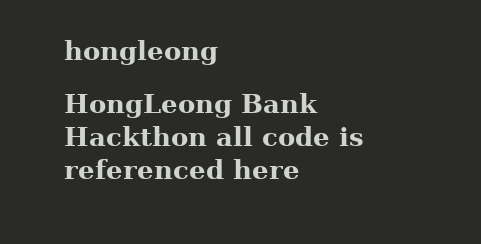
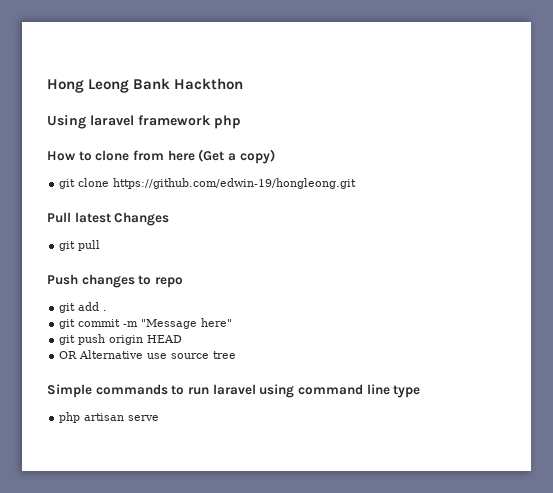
[64,40,218,65] [64,94,232,118] hongleong // HongLeong -> [47,79,130,93] Hong Leong
[216,126,364,146] [64,159,300,179] all code is referenced here -> [47,115,241,129] [47,149,275,164] [59,178,357,189] [47,212,170,226] [59,240,101,251] [47,274,183,288] [59,302,108,313] [59,318,233,329] [59,334,183,345] [59,350,237,359] [47,384,421,398] [59,412,160,423] // Using laravel framework php // How to clone from here (Get a copy) // git clone https://github.com/edwin-19/hongleong.git // Pull latest Changes // git pull // Push changes to repo // git add . // git commit -m "Message here" // git push origin HEAD // OR Alternative use source tree // Simple commands to run laravel using command line type // php artisan serve

